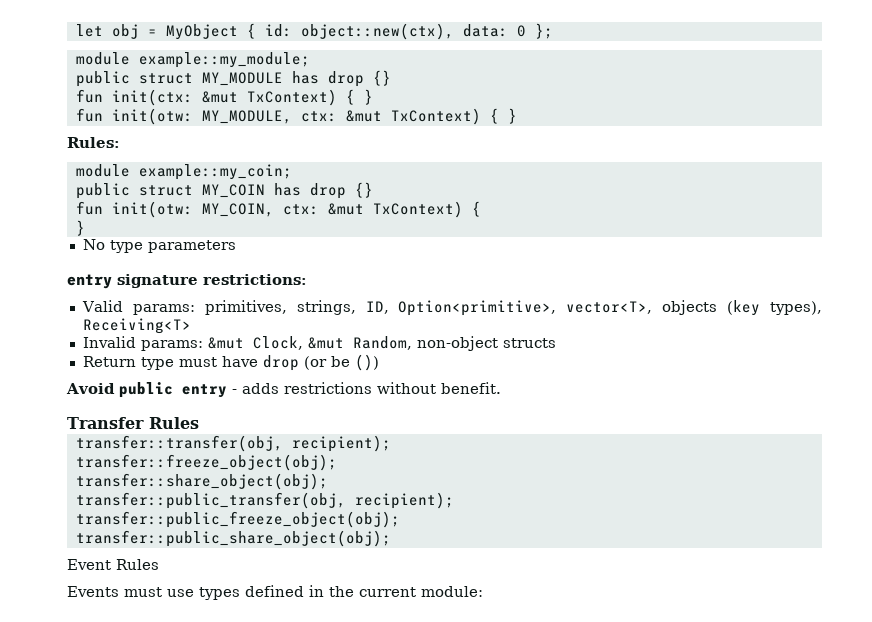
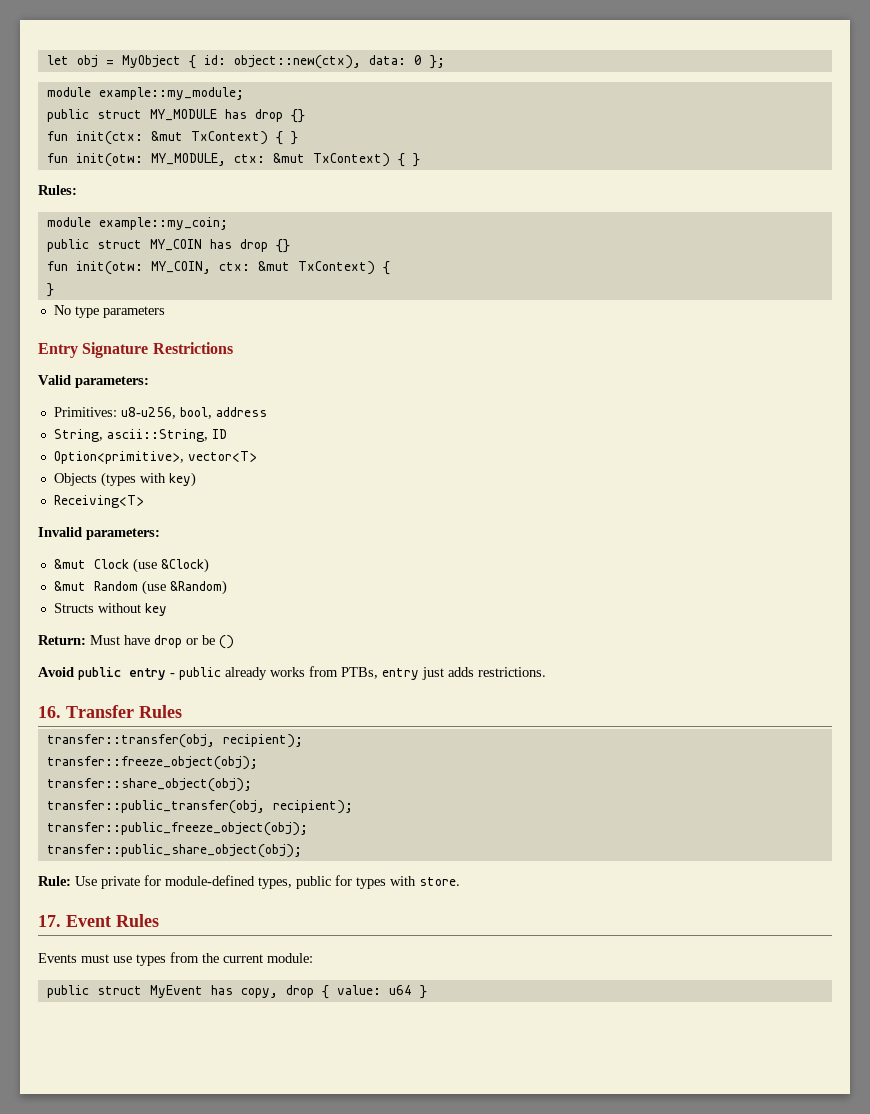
[67,274,307,289] [81,300,823,316] [82,318,191,334] [82,336,556,351] [82,354,379,371] [66,382,501,398] entry signature restrictions: // Valid params: primitives, strings, ID, Option<primitive>, vector<T>, objects (key types), Receiving<T> // Invalid params: &mut Clock, &mut Random, non-object structs // Return type must have drop (or be ()) // Avoid public entry - adds restrictions without benefit. // -> [38,342,233,358] [38,375,149,388] [53,407,267,419] [53,429,227,442] [53,451,257,464] [53,472,196,487] [53,495,144,508] [38,527,160,540] [53,558,209,573] [53,580,227,595] [53,603,167,616] [38,635,234,649] [38,666,546,680] [38,706,61,718] Entry Signature Restrictions // Valid parameters: // Primitives: u8-u256, bool, address // String, ascii::String, ID // Option<primitive>, vector<T> // Objects (types with key) // Receiving<T> // Invalid parameters: // &mut Clock (use &Clock) // &mut Random (use &Random) // Structs without key // Return: Must have drop or be () // Avoid public entry - public already works from PTBs, entry just adds restrictions. // 16.
(391, 538) none -> [38,875,460,889] [38,915,61,927] Rule: Use private for module-defined types, public for types with store. // 17.
[245,585,324,597] defined in -> [170,952,199,963] from
(483, 591) none -> [46,985,427,999] // public struct MyEvent has copy, drop { value: u64 }

